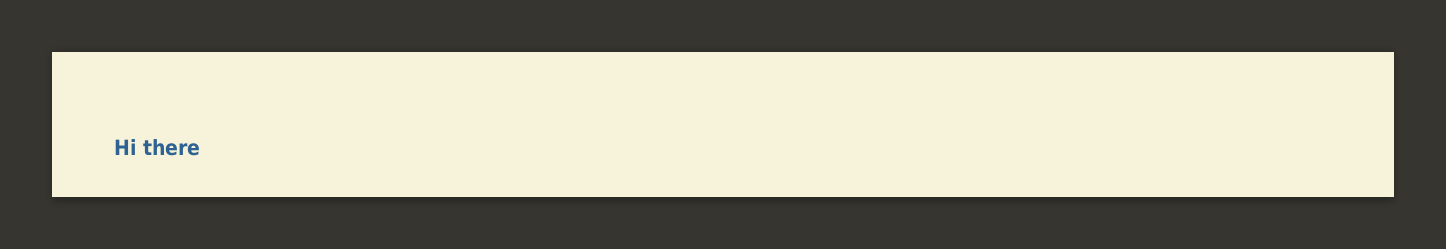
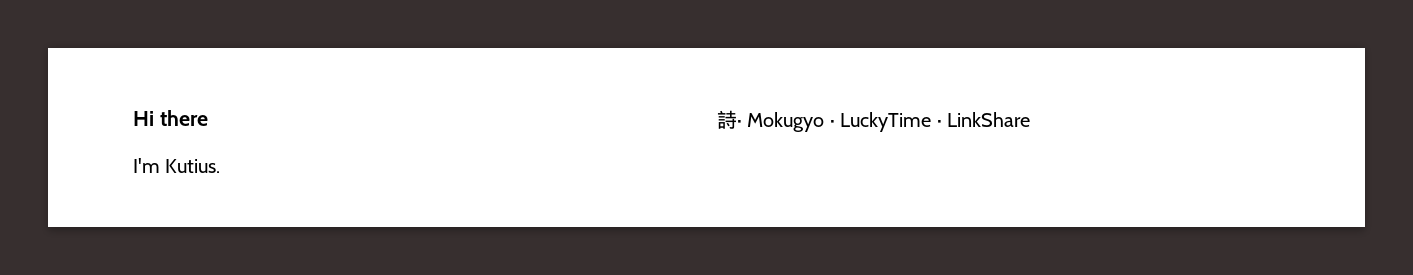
(200, 147) none -> [133,158,221,173] [717,110,1030,132] // I'm Kutius. // 詩· Mokugyo · LuckyTime · LinkShare

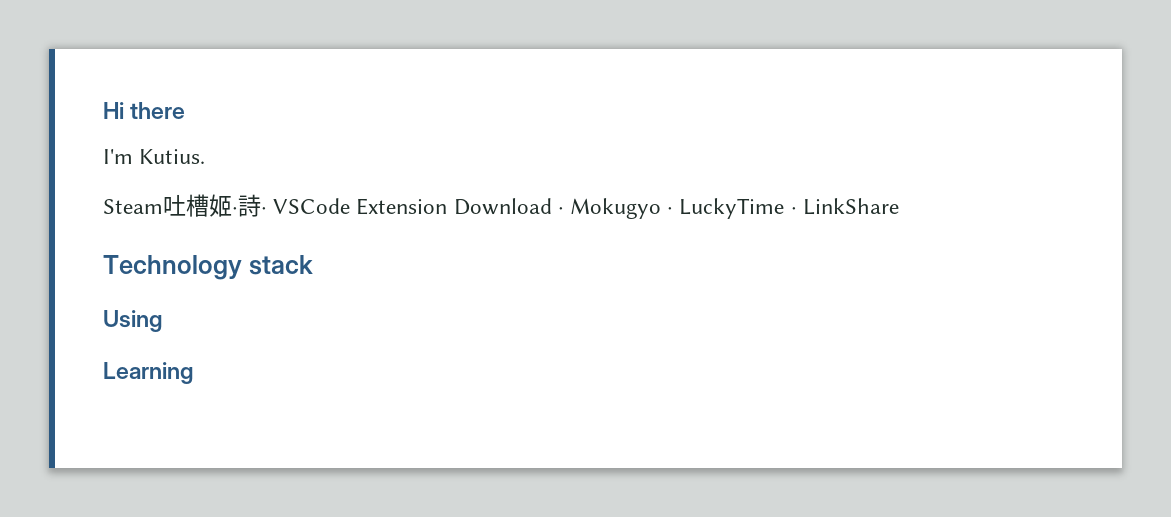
[717,110,737,129] 詩 -> [103,194,552,217] Steam吐槽姬·詩· VSCode Extension Download
(1030, 119) none -> [103,255,313,280] [103,310,163,332] [103,362,194,384] // Technology stack // Using // Learning

